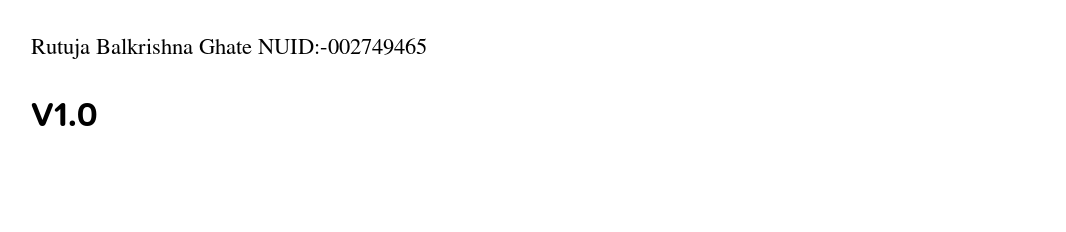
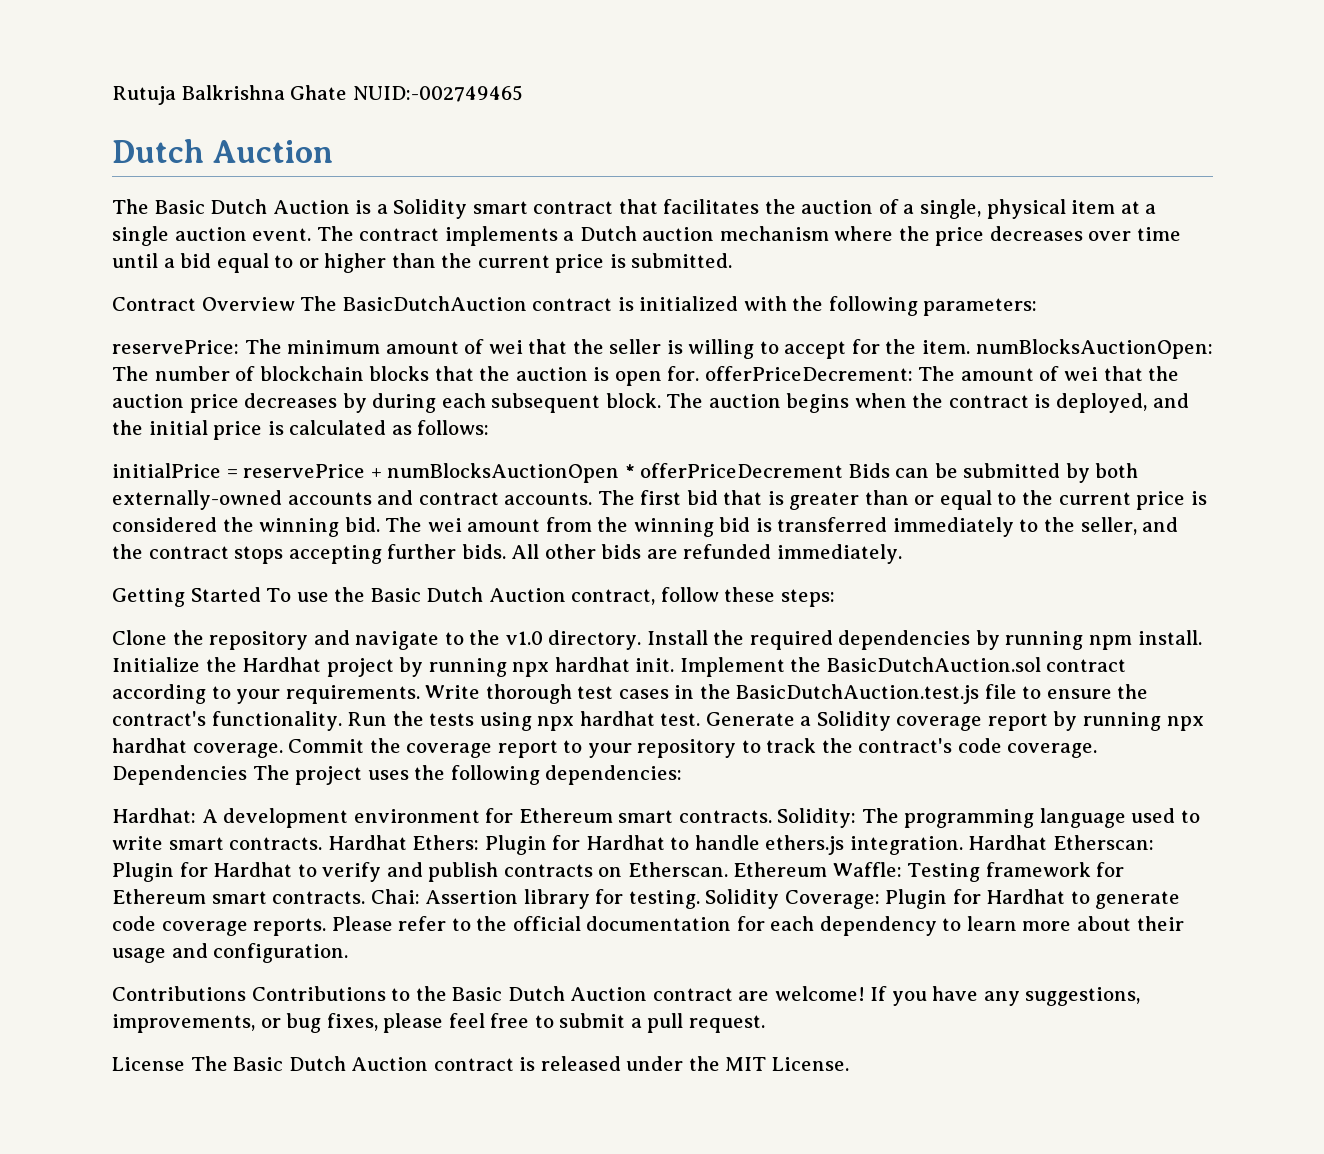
[31,103,97,126] V1.0 -> [112,139,333,163] [112,199,1157,219] [112,226,1182,246] [112,253,733,273] [112,296,1038,316] [112,339,1213,359] [112,366,1180,386] [112,393,1189,413] [112,420,490,440] [112,463,1139,483] [112,490,1207,510] [112,517,1179,537] [112,544,902,564] [112,587,835,607] [112,630,1202,650] [112,657,1127,677] [112,684,1149,704] [112,711,1204,731] [112,738,1098,758] [112,765,683,785] [112,808,1200,828] [112,835,1154,855] [112,862,1125,882] [112,889,1181,909] [112,916,1184,936] [112,943,349,963] [112,986,1141,1006] [112,1013,765,1033] [112,1056,849,1071] Dutch Auction // The Basic Dutch Auction is a Solidity smart contract that facilitates the auction of a single, physical item at a single auction event. The contract implements a Dutch auction mechanism where the price decreases over time until a bid equal to or higher than the current price is submitted. // Contract Overview The BasicDutchAuction contract is initialized with the following parameters: // reservePrice: The minimum amount of wei that the seller is willing to accept for the item. numBlocksAuctionOpen: The number of blockchain blocks that the auction is open for. offerPriceDecrement: The amount of wei that the auction price decreases by during each subsequent block. The auction begins when the contract is deployed, and the initial price is calculated as follows: // initialPrice = reservePrice + numBlocksAuctionOpen * offerPriceDecrement Bids can be submitted by both externally-owned accounts and contract accounts. The first bid that is greater than or equal to the current price is considered the winning bid. The wei amount from the winning bid is transferred immediately to the seller, and the contract stops accepting further bids. All other bids are refunded immediately. // Getting Started To use the Basic Dutch Auction contract, follow these steps: // Clone the repository and navigate to the v1.0 directory. Install the required dependencies by running npm install. Initialize the Hardhat project by running npx hardhat init. Implement the BasicDutchAuction.sol contract according to your requirements. Write thorough test cases in the BasicDutchAuction.test.js file to ensure the contract's functionality. Run the tests using npx hardhat test. Generate a Solidity coverage report by running npx hardhat coverage. Commit the coverage report to your repository to track the contract's code coverage. Dependencies The project uses the following dependencies: // Hardhat: A development environment for Ethereum smart contracts. Solidity: The programming language used to write smart contracts. Hardhat Ethers: Plugin for Hardhat to handle ethers.js integration. Hardhat Etherscan: Plugin for Hardhat to verify and publish contracts on Etherscan. Ethereum Waffle: Testing framework for Ethereum smart contracts. Chai: Assertion library for testing. Solidity Coverage: Plugin for Hardhat to generate code coverage reports. Please refer to the official documentation for each dependency to learn more about their usage and configuration. // Contributions Contributions to the Basic Dutch Auction contract are welcome! If you have any suggestions, improvements, or bug fixes, please feel free to submit a pull request. // License The Basic Dutch Auction contract is released under the MIT License.

